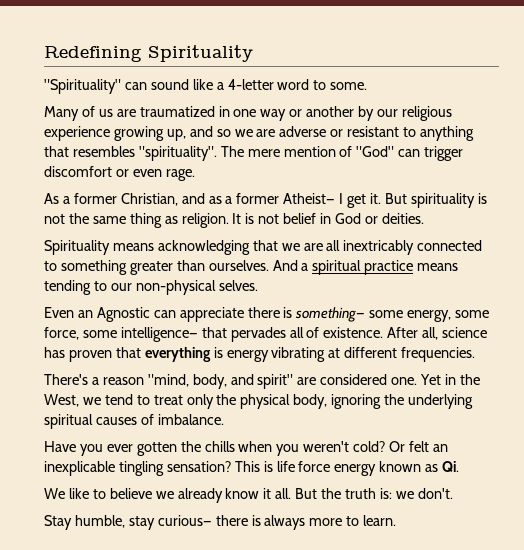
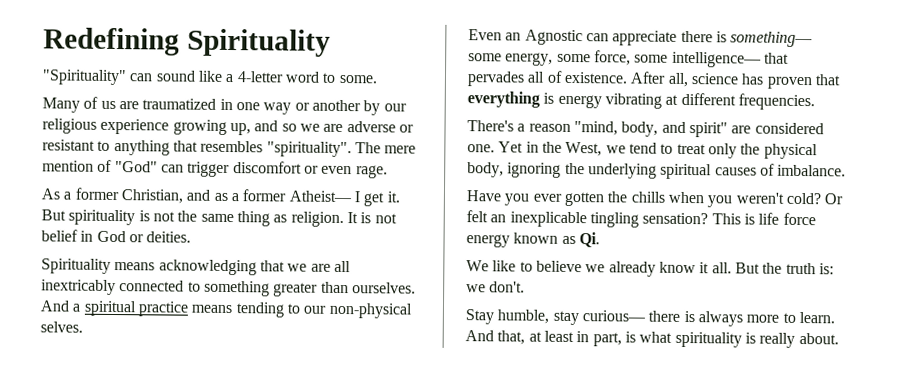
(397, 520) none -> [465,330,839,348] And that, at least in part, is what spirituality is really about.

